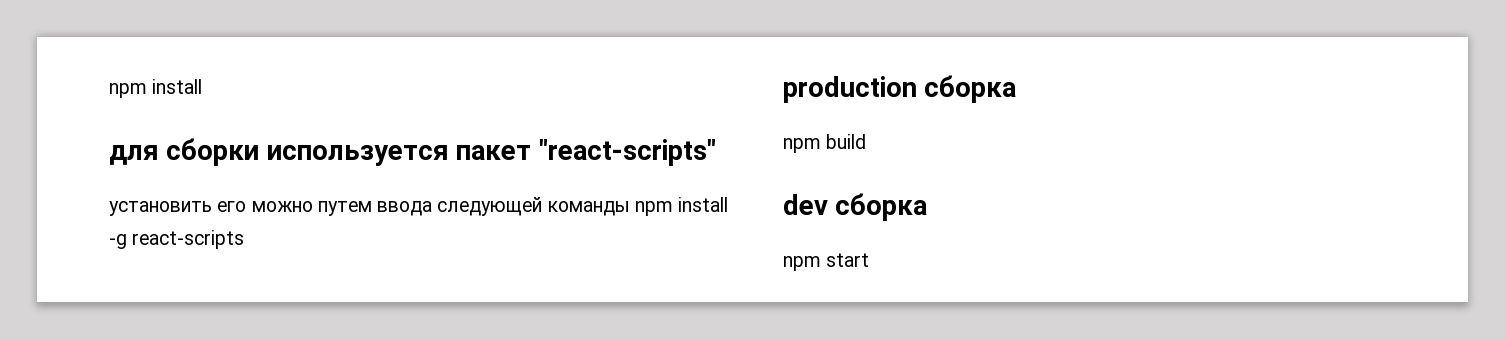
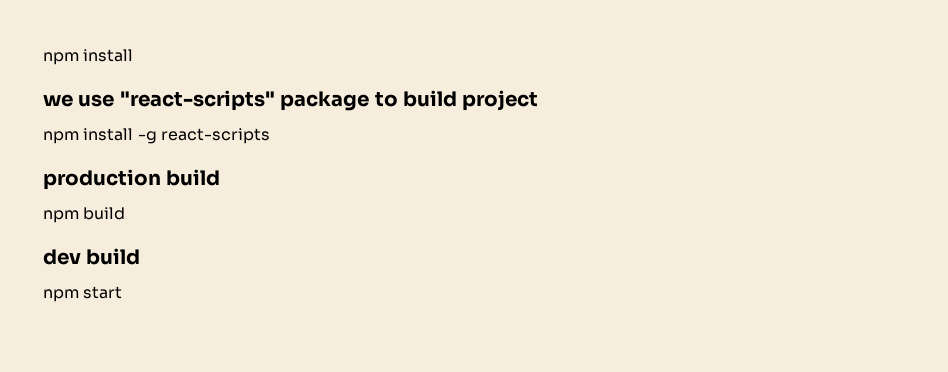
[109,138,716,166] [109,197,630,216] для сборки используется пакет "react-scripts" // установить его можно путем ввода следующей команды -> [43,90,539,111] we use "react-scripts" package to build project //
[924,75,1017,103] сборка -> [166,169,221,186] build
[835,193,928,221] сборка -> [86,248,141,265] build

